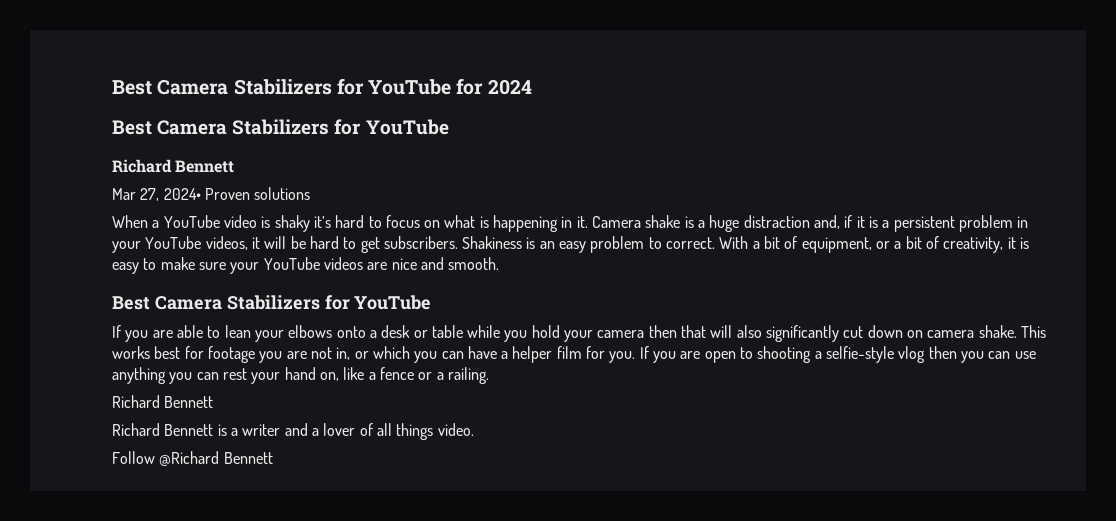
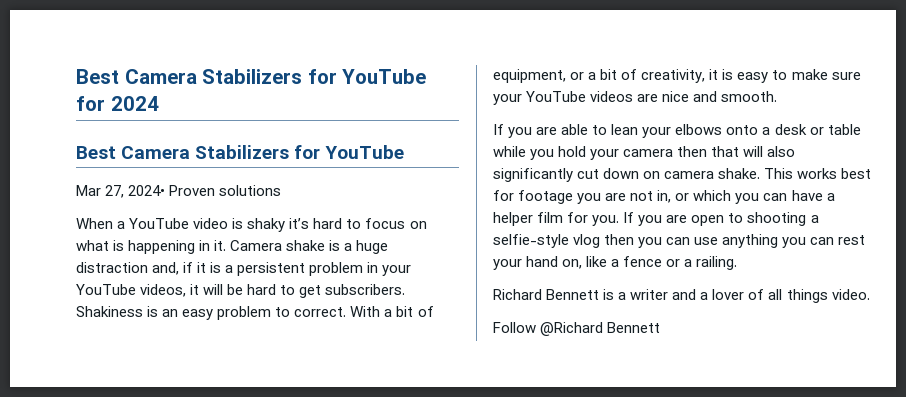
[112,159,235,173] // Richard Bennett -> (404, 152) none
[112,295,432,310] // Best Camera Stabilizers for YouTube -> (778, 96) none
[112,423,214,436] // Richard Bennett -> (600, 294) none

